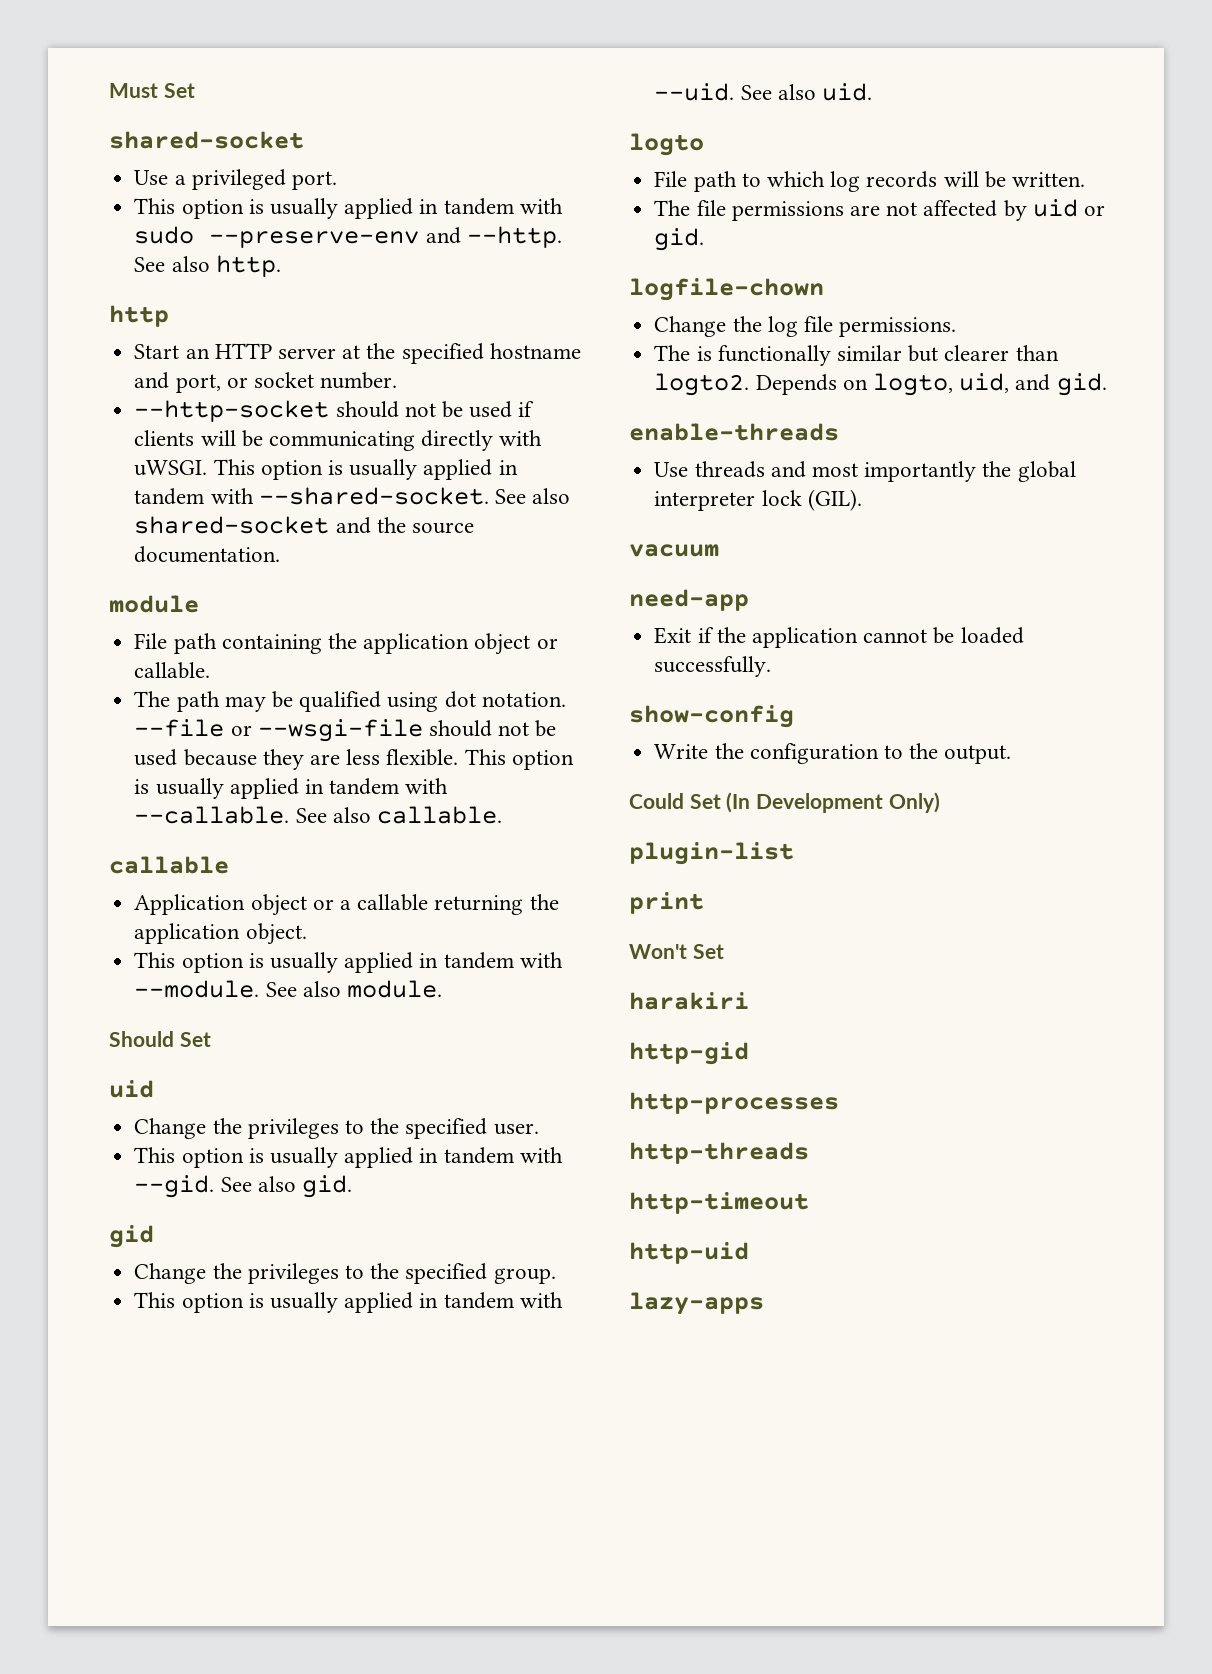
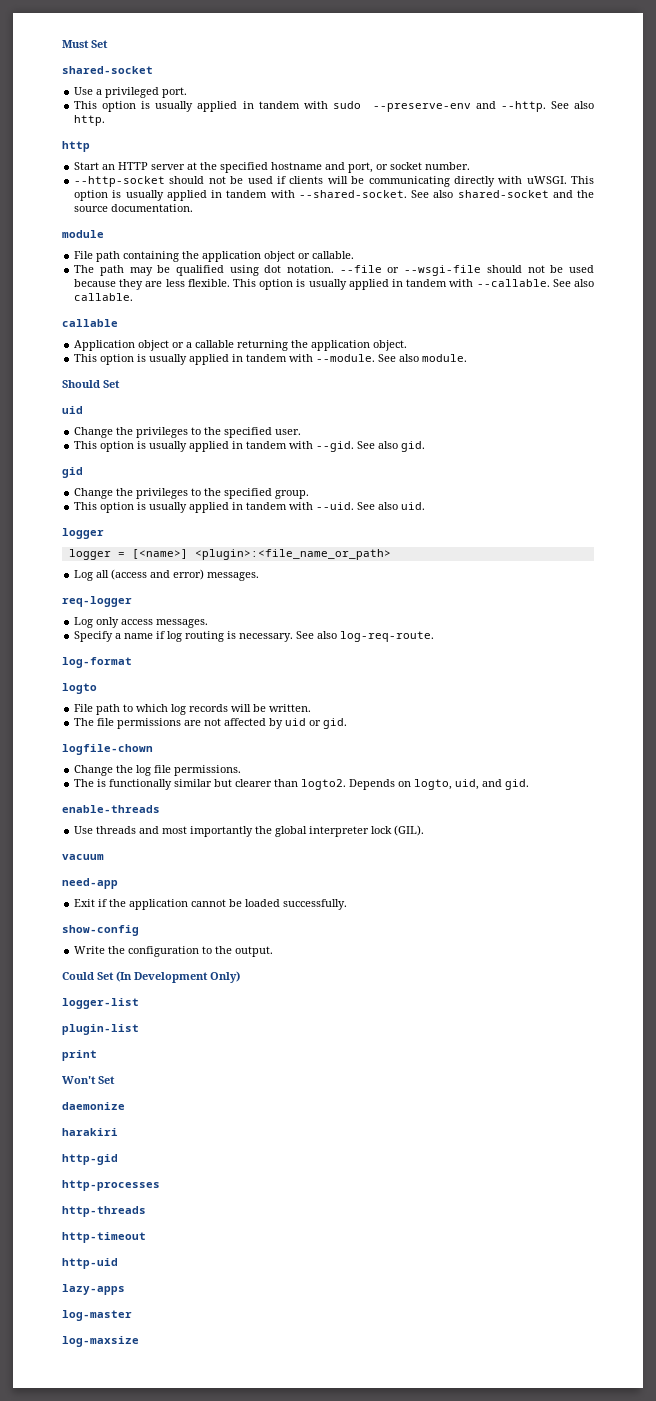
(872, 92) none -> [62,528,104,539] [68,549,391,560] [74,569,260,581] [62,596,132,607] [74,617,209,628] [74,631,435,642] [62,657,132,668] // logger // logger = [<name>] <plugin>:<file_name_or_path> // Log all (access and error) messages. // req-logger // Log only access messages. // Specify a name if log routing is necessary. See also log-req-route. // log-format
(940, 802) none -> [62,998,139,1009] // logger-list
(724, 951) none -> [62,1102,125,1110] // daemonize
(764, 1303) none -> [62,1310,132,1321] [62,1336,139,1347] // log-master // log-maxsize

